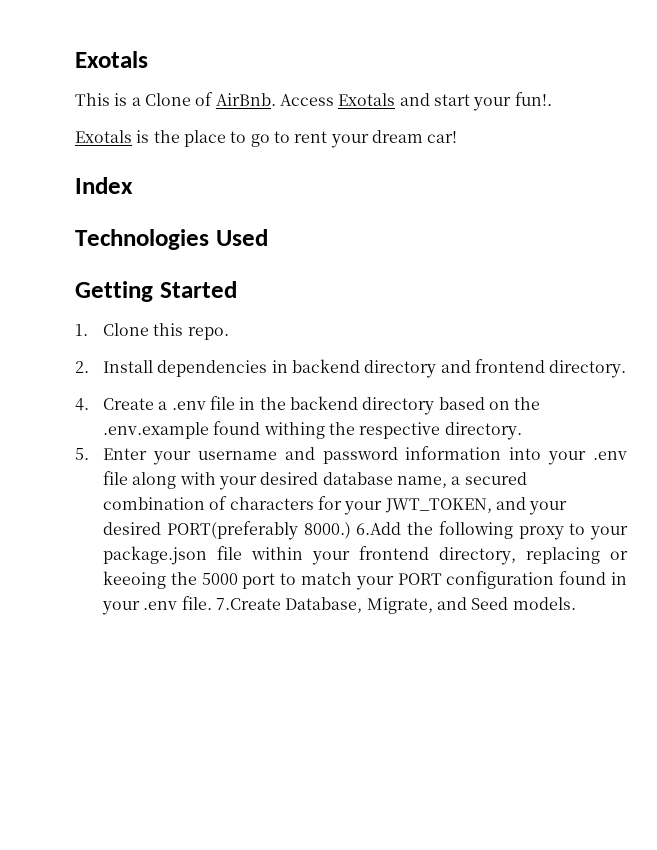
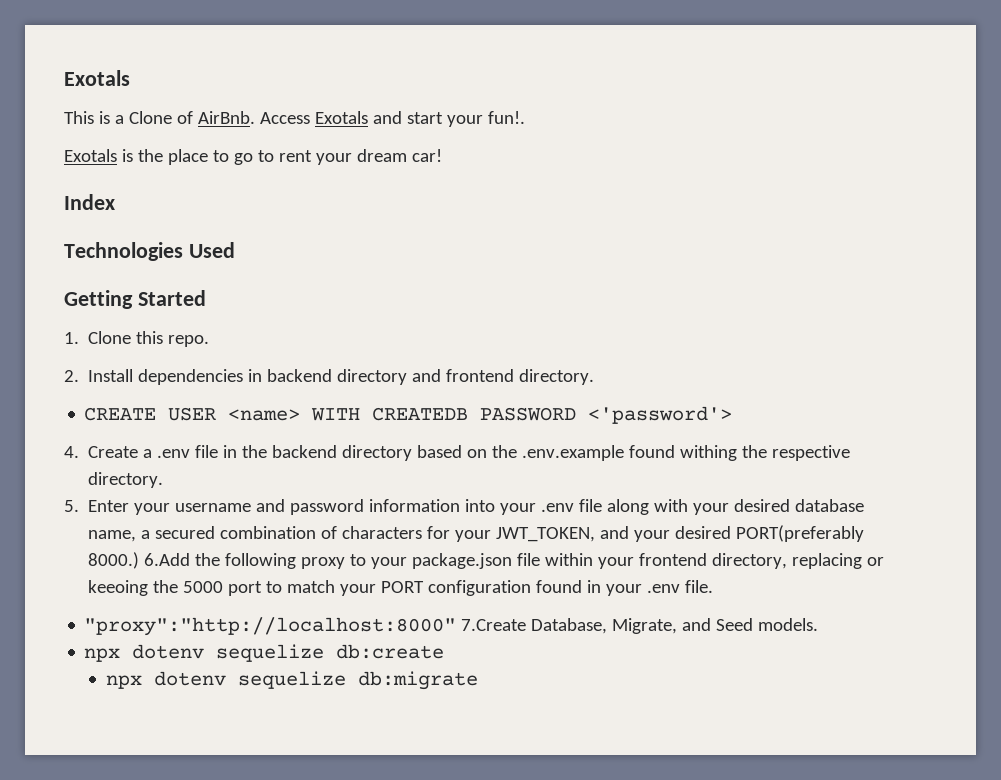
(627, 369) none -> [84,406,733,424] // CREATE USER <name> WITH CREATEDB PASSWORD <'password'>
(212, 603) none -> [84,617,457,636] // "proxy":"http://localhost:8000"
(576, 603) none -> [84,644,445,662] [105,671,478,690] // npx dotenv sequelize db:create // npx dotenv sequelize db:migrate

